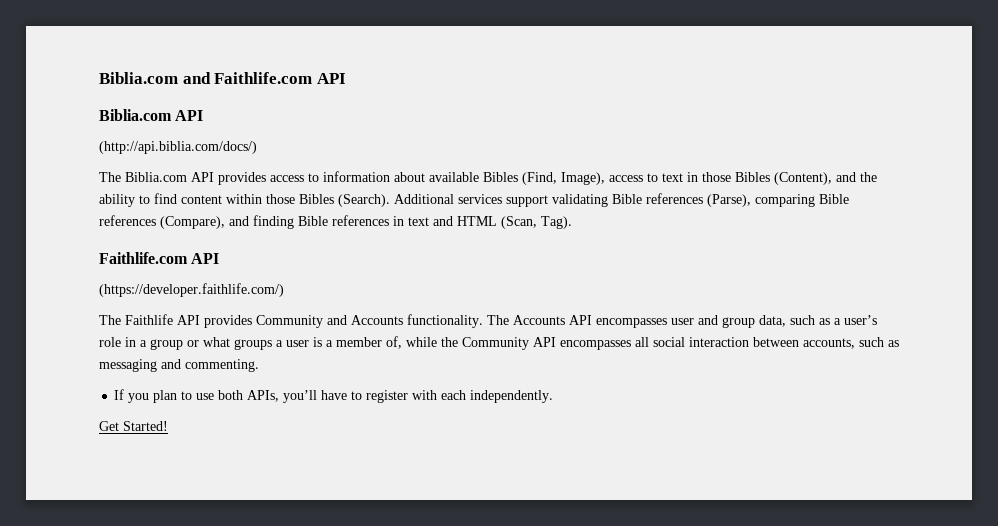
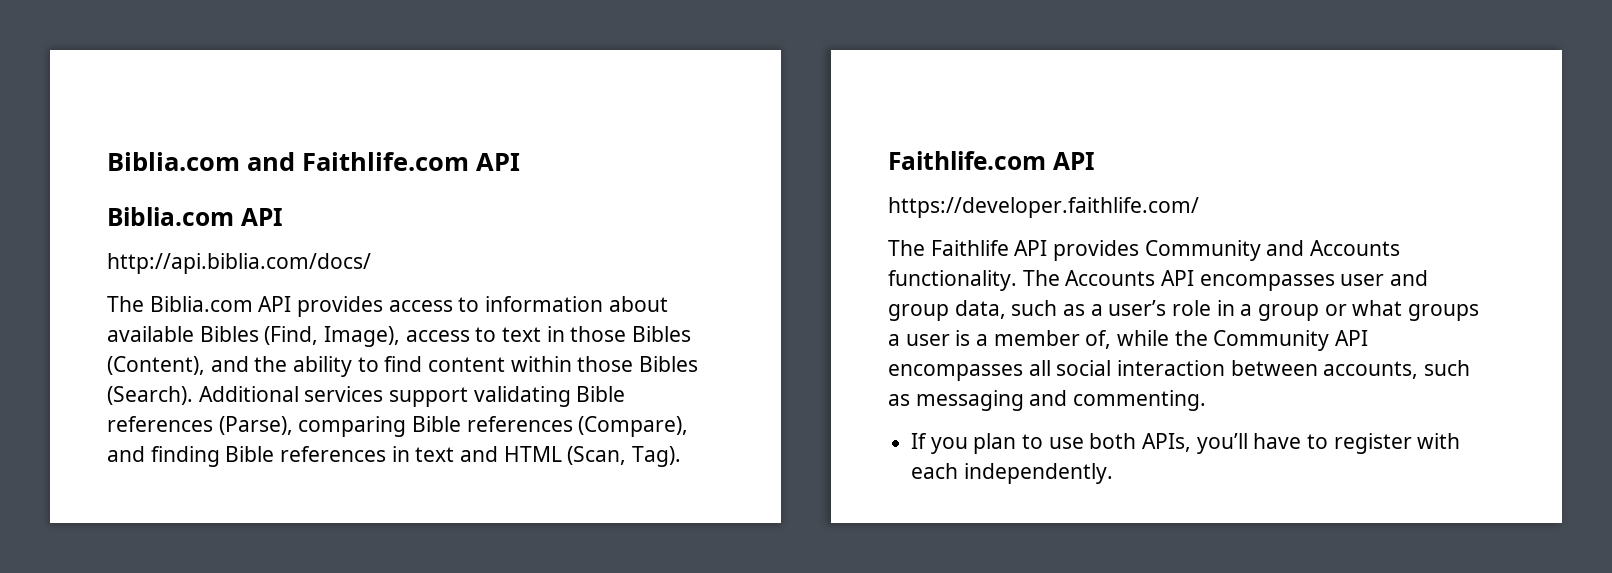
[99,141,257,154] (http://api.biblia.com/docs/) -> [107,253,371,274] http://api.biblia.com/docs/
[99,283,284,297] (https://developer.faithlife.com/) -> [888,197,1199,218] https://developer.faithlife.com/
[99,421,168,431] // Get Started! -> (1113, 473) none

